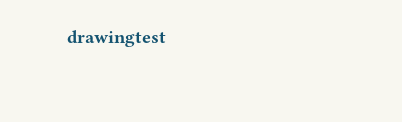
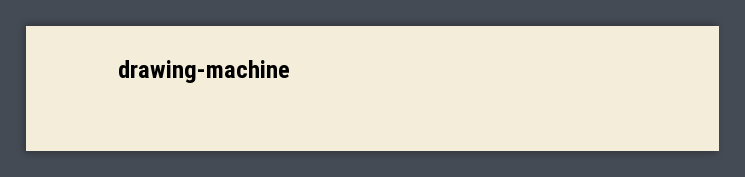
[67,30,166,47] drawingtest -> [118,60,290,83] drawing-machine

